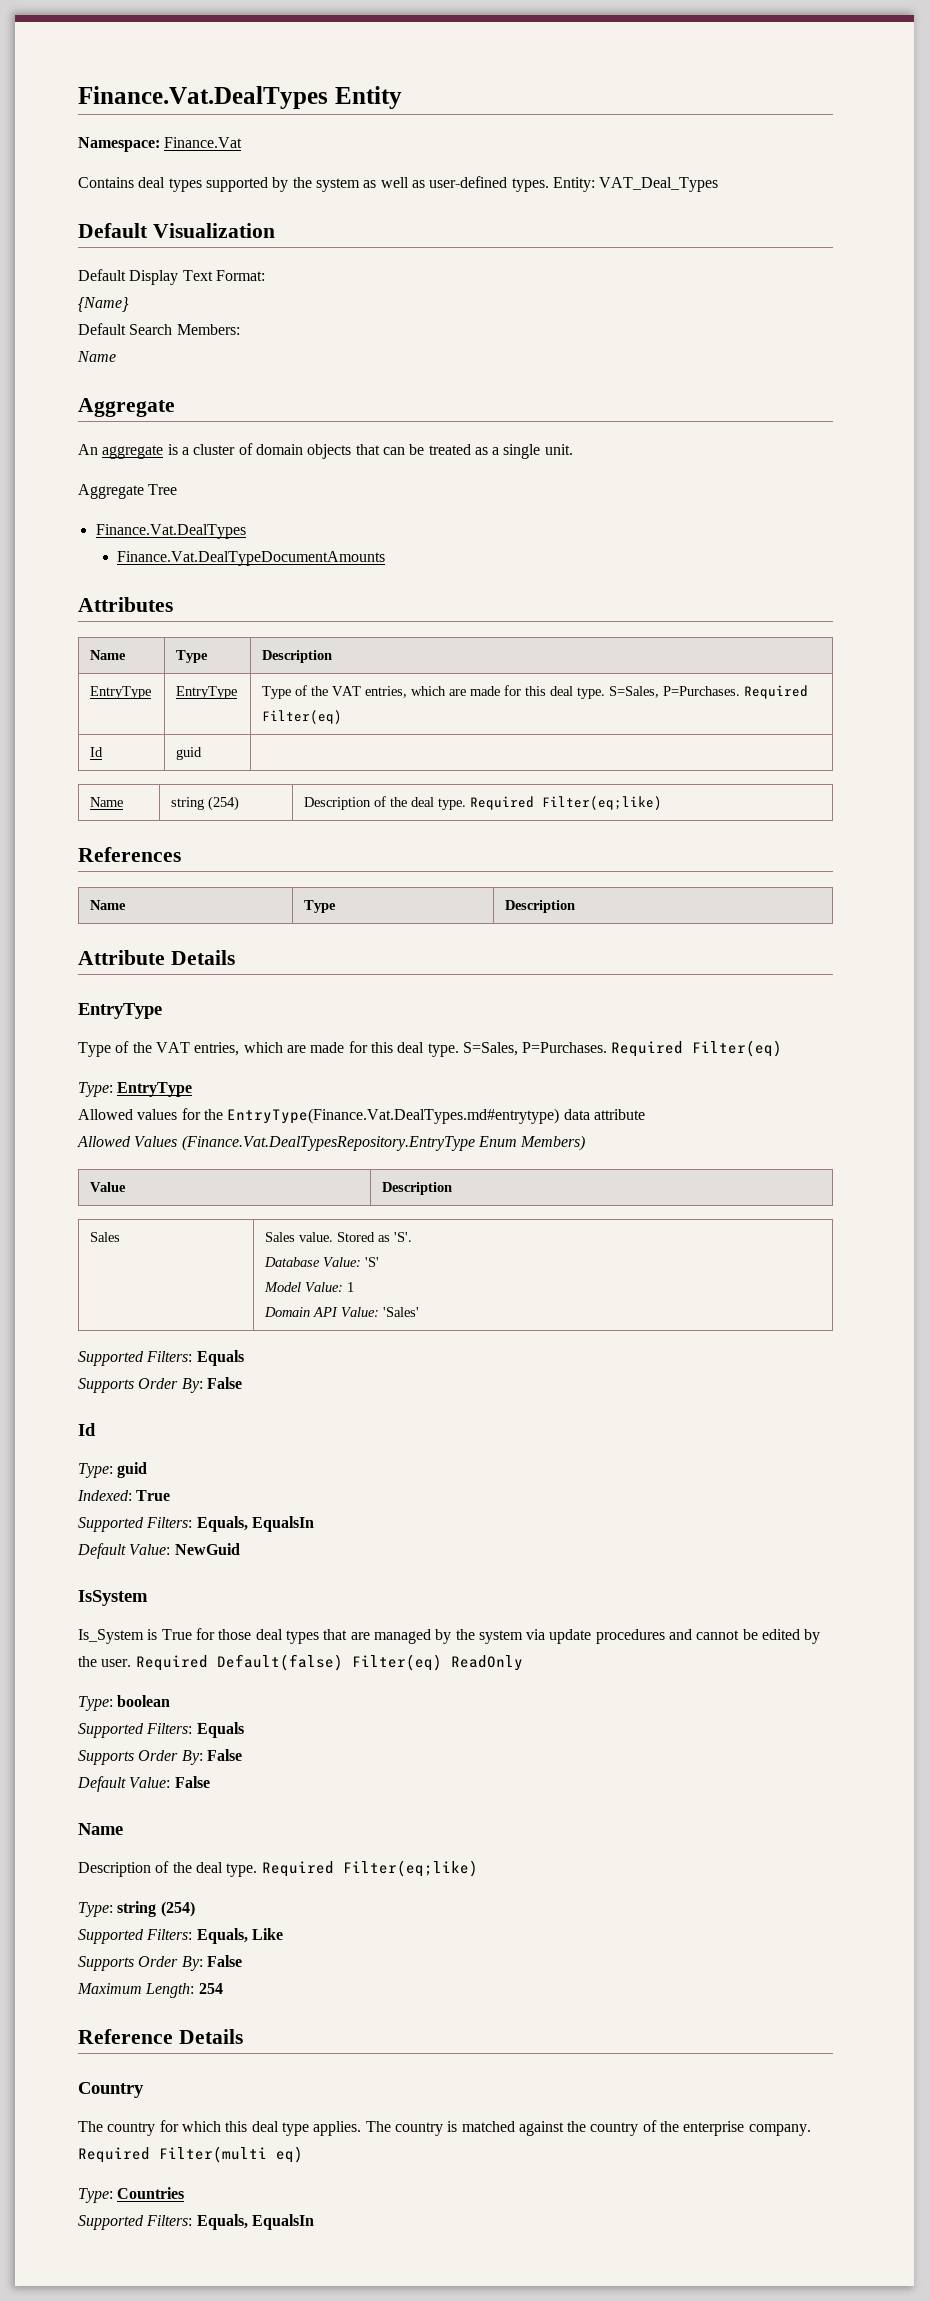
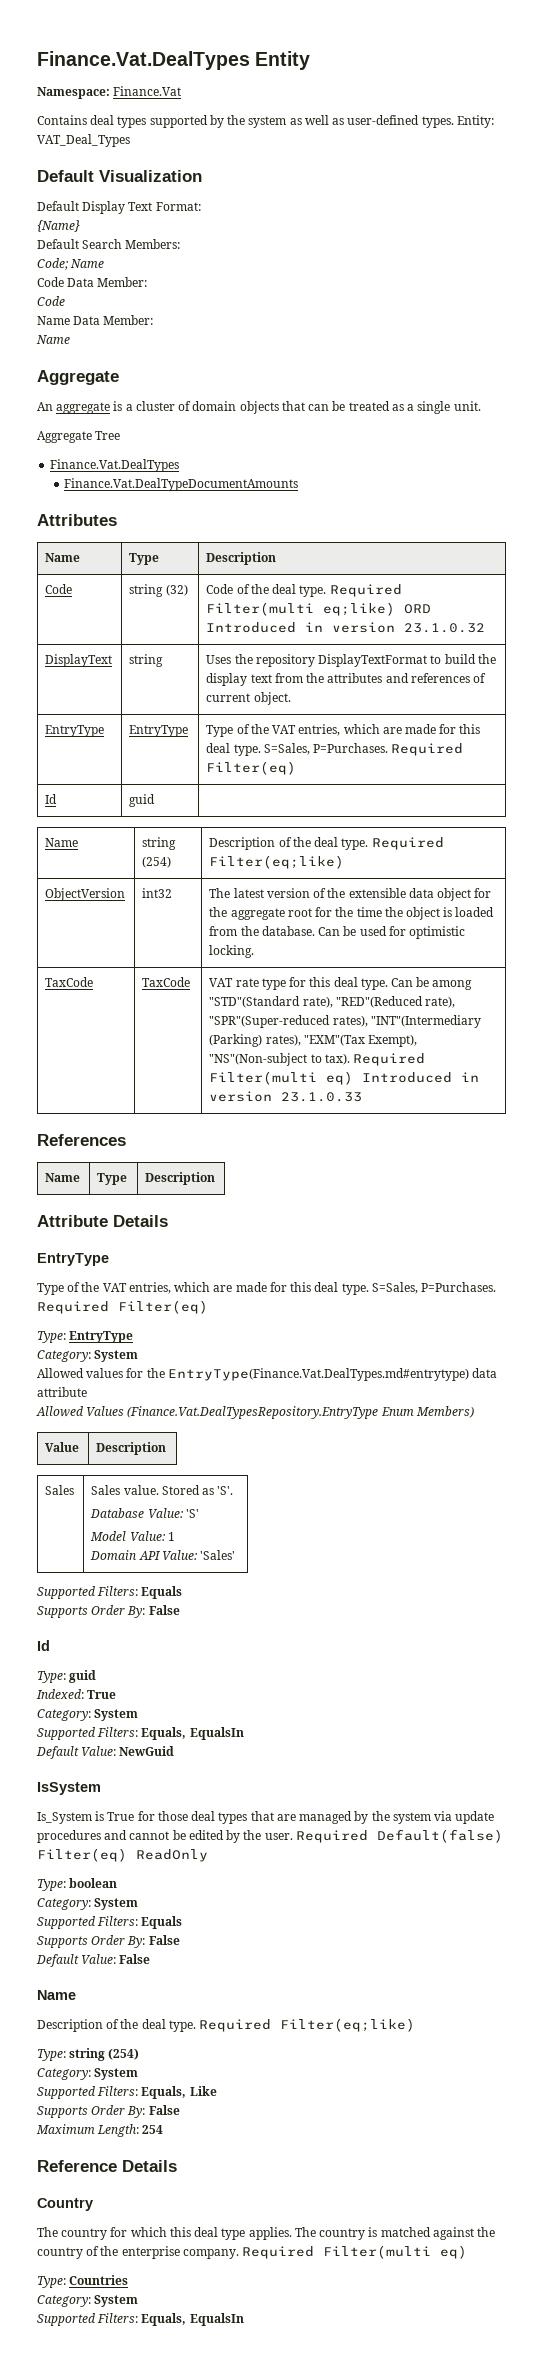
(240, 329) none -> [37,258,105,270] [37,277,148,287] [37,296,65,306] [37,315,154,325] // Code; Name // Code Data Member: // Code // Name Data Member:
(333, 656) none -> [45,584,73,594] [129,584,188,597] [206,584,402,597] [206,602,432,616] [206,622,486,633] [45,654,113,667] [129,654,164,667] [206,654,496,667] [206,673,486,686] [206,692,291,705] // Code | string (32) | Code of the deal type. Required Filter(multi eq;like) ORD Introduced in version 23.1.0.32 // DisplayText | string | Uses the repository DisplayTextFormat to build the display text from the attributes and references of current object.
(663, 803) none -> [45,888,126,901] [142,888,173,898] [209,888,492,901] [209,907,495,920] [209,926,465,939] [209,945,255,958] [45,977,94,987] [142,977,191,987] [209,977,473,990] [209,996,456,1008] [209,1015,481,1028] [209,1034,418,1047] [209,1053,426,1066] [209,1071,480,1085] [209,1091,363,1102] // ObjectVersion | int32 | The latest version of the extensible data object for the aggregate root for the time the object is loaded from the database. Can be used for optimistic locking. // TaxCode | TaxCode | VAT rate type for this deal type. Can be among "STD"(Standard rate), "RED"(Reduced rate), "SPR"(Super-reduced rates), "INT"(Intermediary (Parking) rates), "EXM"(Tax Exempt), "NS"(Non-subject to tax). Required Filter(multi eq) Introduced in version 23.1.0.33
(193, 1089) none -> [37,1350,139,1362] // Category: System
(171, 1495) none -> [37,1709,139,1721] // Category: System
(171, 1701) none -> [37,1898,139,1910] // Category: System
(195, 1909) none -> [37,2068,139,2080] // Category: System
(185, 2193) none -> [37,2295,139,2307] // Category: System

